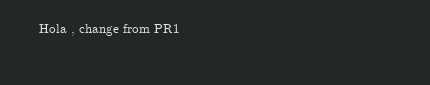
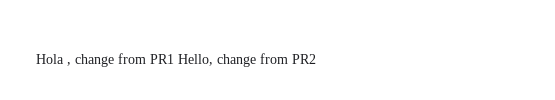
(180, 28) none -> [178,53,316,67] Hello, change from PR2

